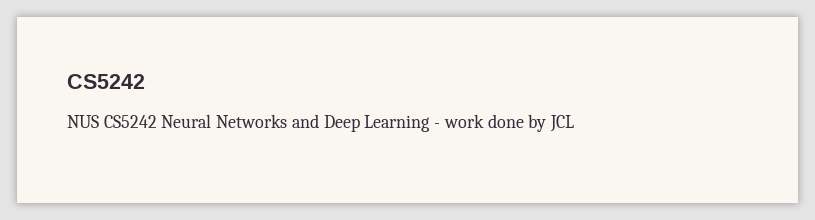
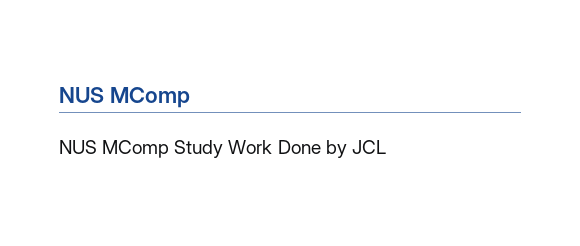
[67,74,145,89] [67,114,524,132] CS5242 // NUS CS5242 Neural Networks and Deep Learning - work done -> [59,87,190,108] [59,140,321,158] NUS MComp // NUS MComp Study Work Done

